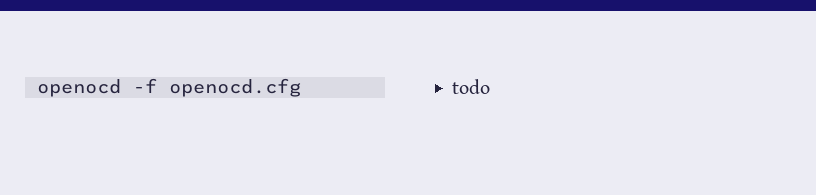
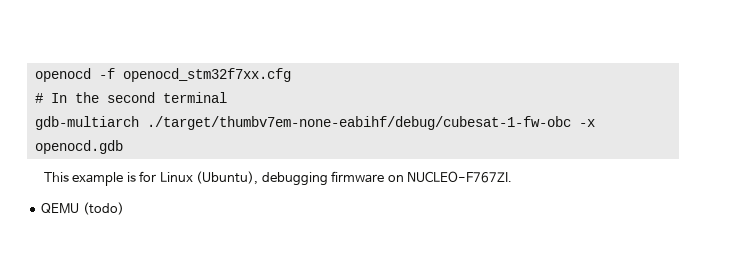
[168,78,301,97] [452,79,491,94] openocd.cfg // todo -> [122,68,291,82] [34,92,227,103] [34,116,595,130] [34,140,123,154] [43,171,513,186] [41,202,124,215] openocd_stm32f7xx.cfg // # In the second terminal // gdb-multiarch ./target/thumbv7em-none-eabihf/debug/cubesat-1-fw-obc -x openocd.gdb // This example is for Linux (Ubuntu), debugging firmware on NUCLEO-F767ZI. // QEMU (todo)

